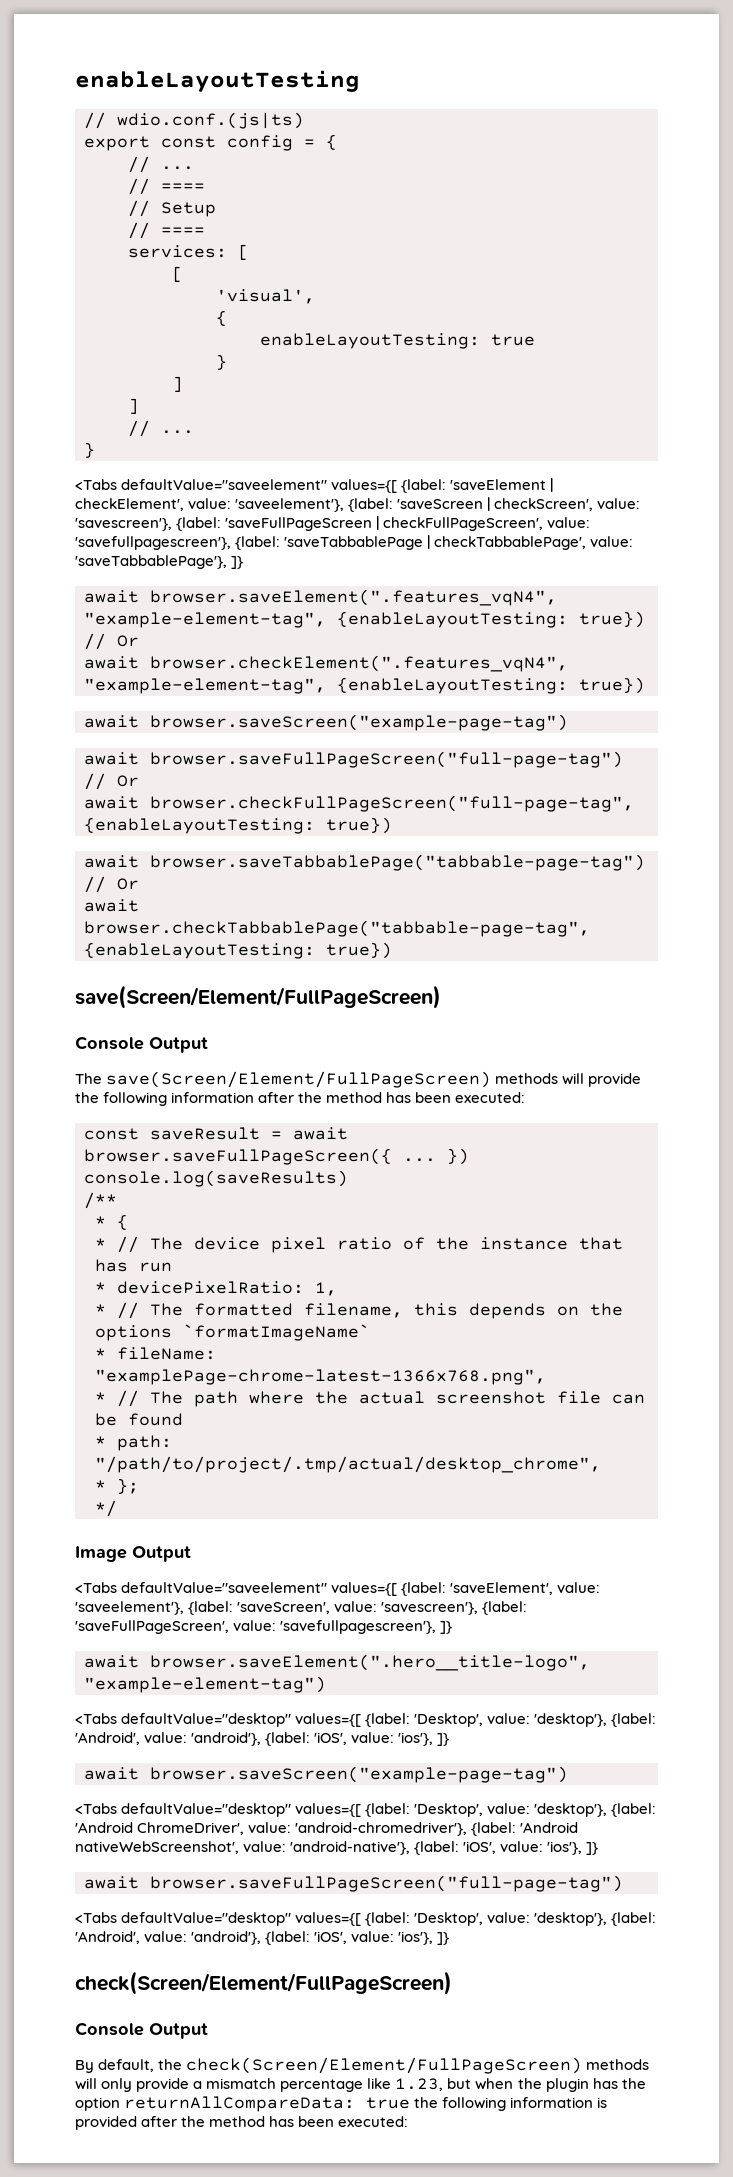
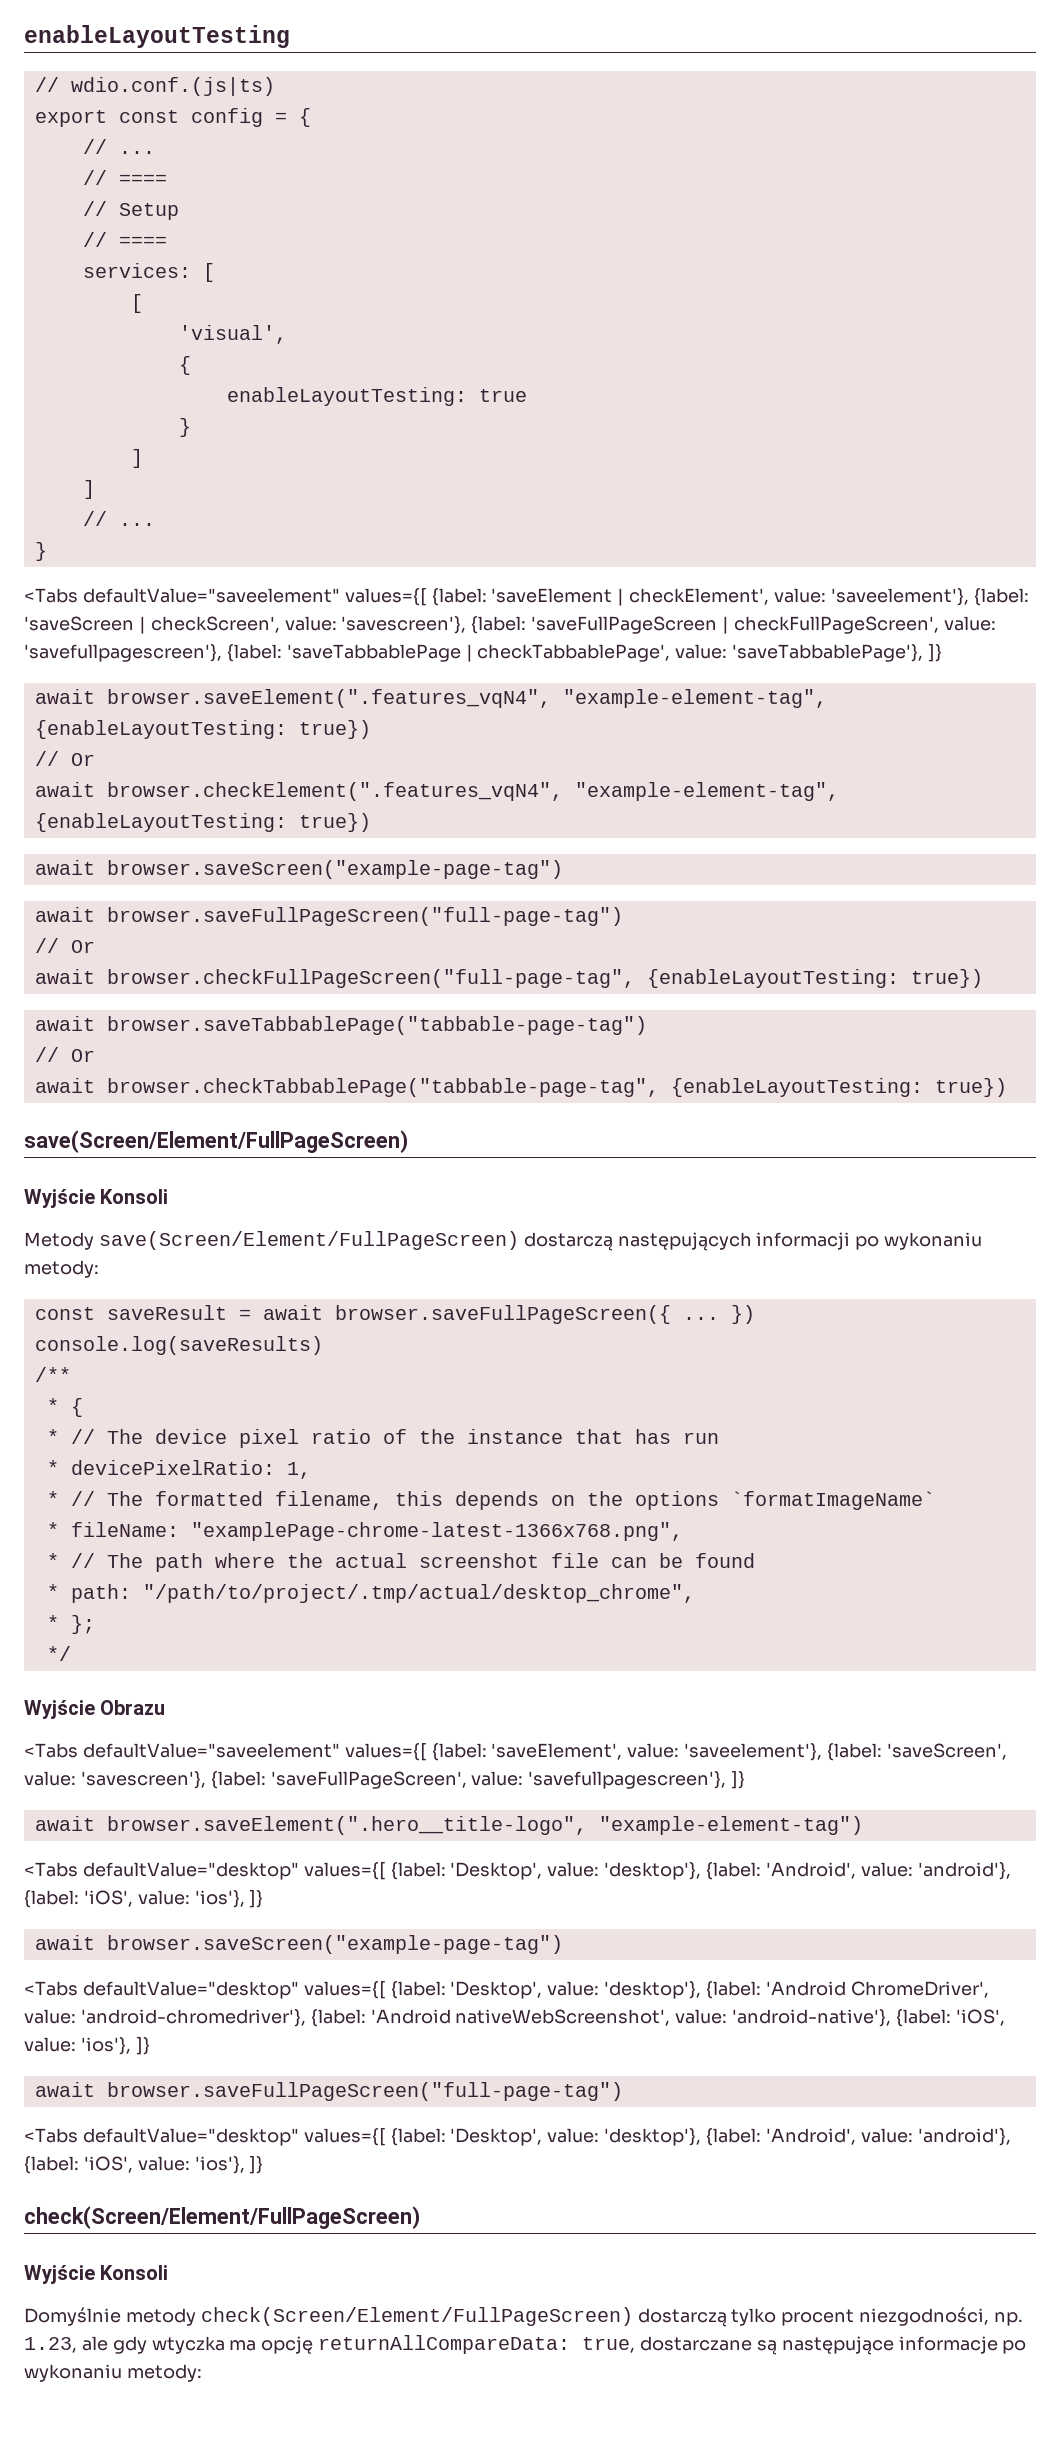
[75,1036,208,1053] [75,1071,642,1088] [75,1092,526,1106] Console Output // The save(Screen/Element/FullPageScreen) methods will provide the following information after the method has been executed: -> [24,1189,169,1208] [24,1231,983,1251] [24,1260,99,1278] Wyjście Konsoli // Metody save(Screen/Element/FullPageScreen) dostarczą następujących informacji po wykonaniu metody:
[75,1546,191,1562] Image Output -> [24,1700,166,1719] Wyjście Obrazu
[75,2022,208,2039] [75,2057,650,2074] [75,2078,646,2092] [75,2096,608,2112] [75,2116,409,2130] Console Output // By default, the check(Screen/Element/FullPageScreen) methods will only provide a mismatch percentage like 1.23, but when the plugin has the option returnAllCompareData: true the following information is provided after the method has been executed: -> [24,2265,169,2284] [24,2307,1024,2327] [24,2335,1027,2355] [24,2364,202,2382] Wyjście Konsoli // Domyślnie metody check(Screen/Element/FullPageScreen) dostarczą tylko procent niezgodności, np. 1.23, ale gdy wtyczka ma opcję returnAllCompareData: true, dostarczane są następujące informacje po wykonaniu metody:

